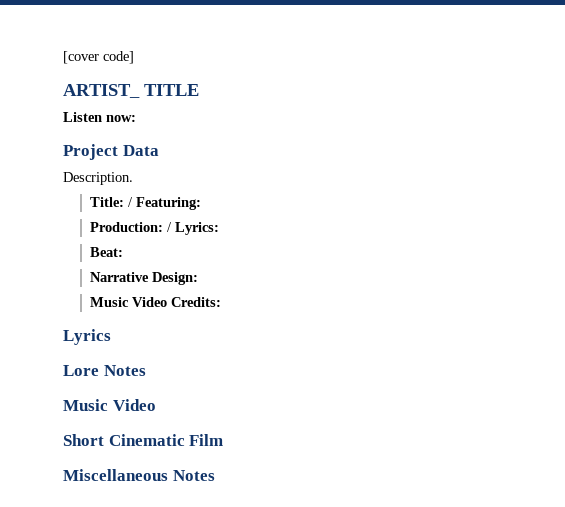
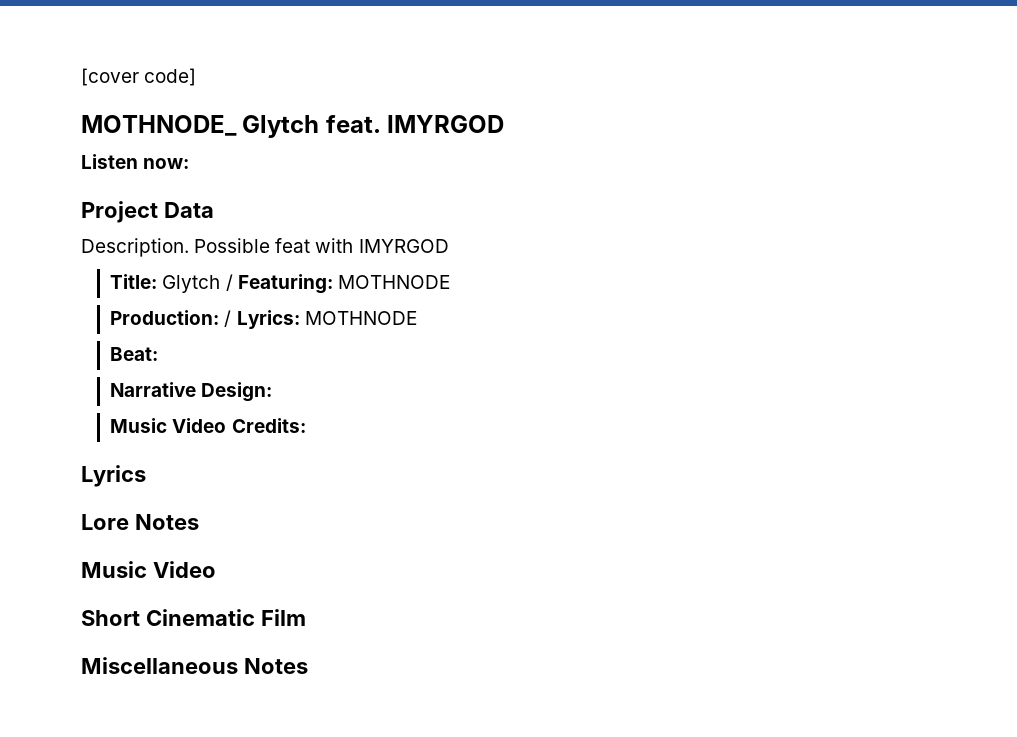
[63,84,199,98] ARTIST_ TITLE -> [81,115,505,138] MOTHNODE_ Glytch feat. IMYRGOD
(133, 178) none -> [194,238,449,253] Possible feat with IMYRGOD
(125, 202) none -> [162,275,221,293] Glytch
(202, 203) none -> [337,275,450,289] MOTHNODE
(220, 228) none -> [304,311,417,325] MOTHNODE

